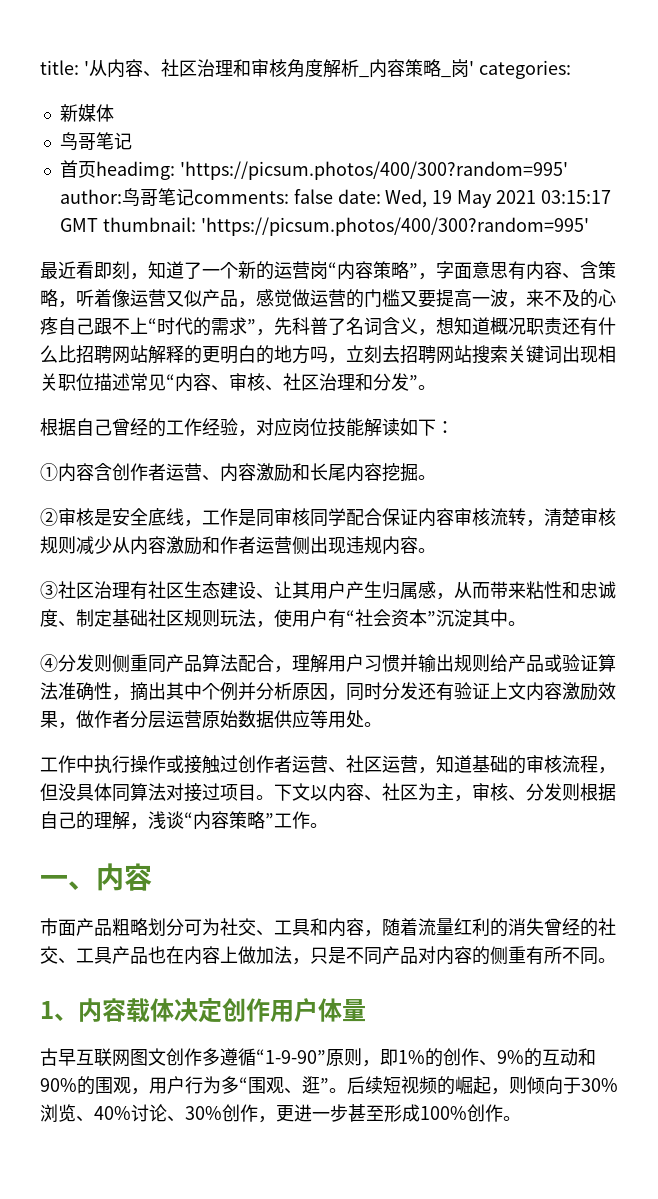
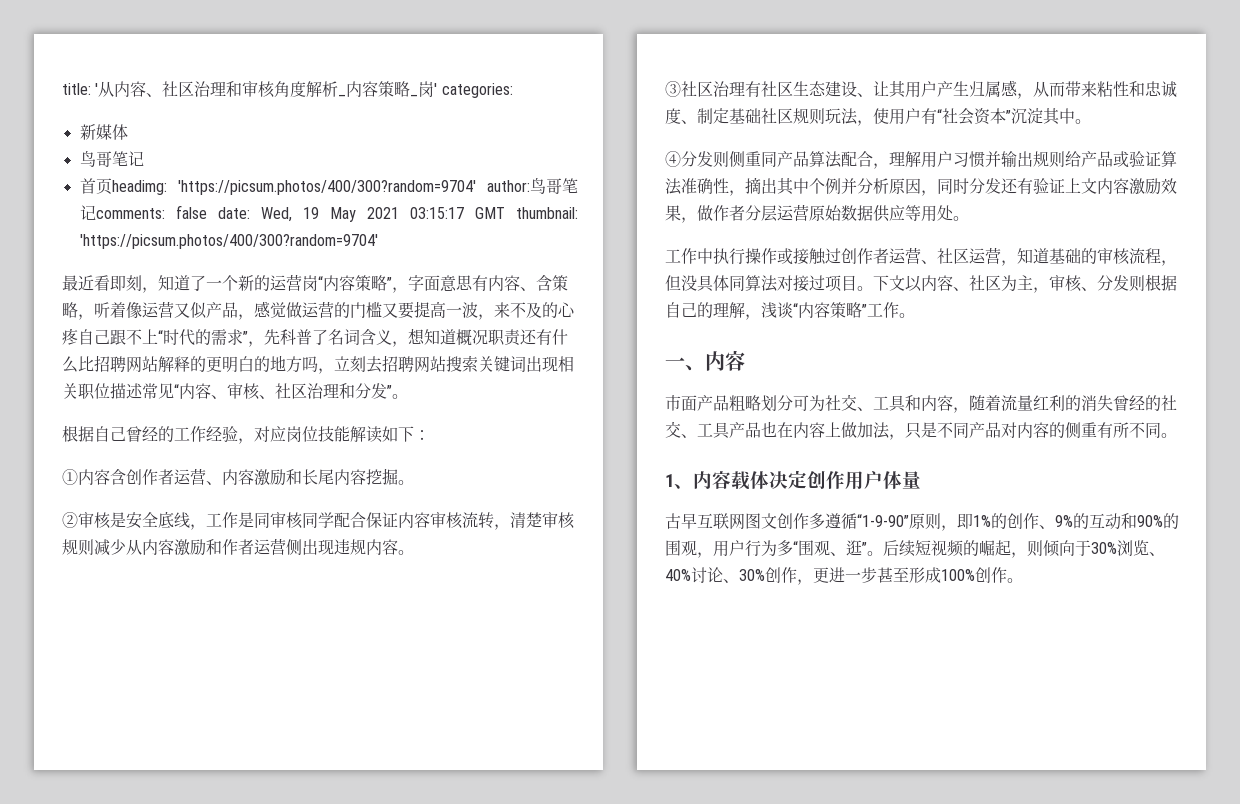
[179,161,568,180] 'https://picsum.photos/400/300?random=995' -> [177,180,476,195] 'https://picsum.photos/400/300?random=9704'
[200,217,589,236] 'https://picsum.photos/400/300?random=995' -> [79,234,378,249] 'https://picsum.photos/400/300?random=9704'

